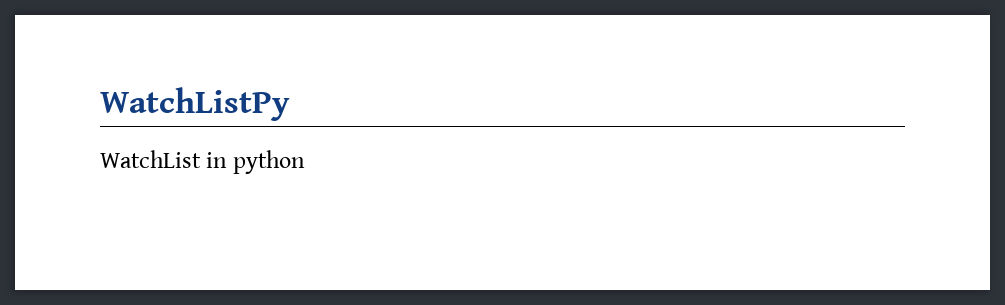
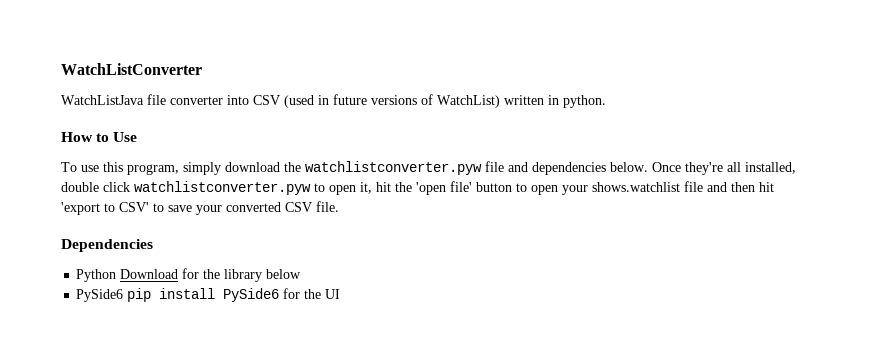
[100,87,290,121] [100,150,305,174] WatchListPy // WatchList in python -> [61,63,202,75] [61,94,606,108] [61,132,138,142] [61,161,796,175] [61,181,774,195] [61,201,339,215] [61,239,153,252] [76,268,302,282] [76,288,341,302] WatchListConverter // WatchListJava file converter into CSV (used in future versions of WatchList) written in python. // How to Use // To use this program, simply download the watchlistconverter.pyw file and dependencies below. Once they're all installed, double click watchlistconverter.pyw to open it, hit the 'open file' button to open your shows.watchlist file and then hit 'export to CSV' to save your converted CSV file. // Dependencies // Python Download for the library below // PySide6 pip install PySide6 for the UI

